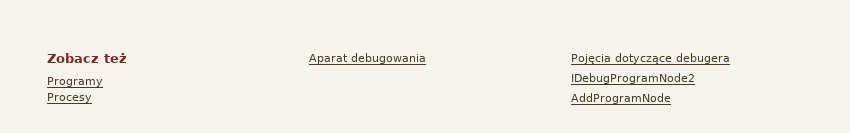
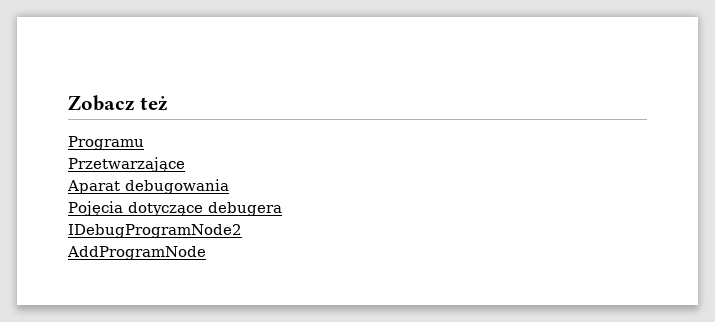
[47,77,103,87] [47,93,92,103] Programy // Procesy -> [68,136,144,150] [68,157,185,172] Programu // Przetwarzające

